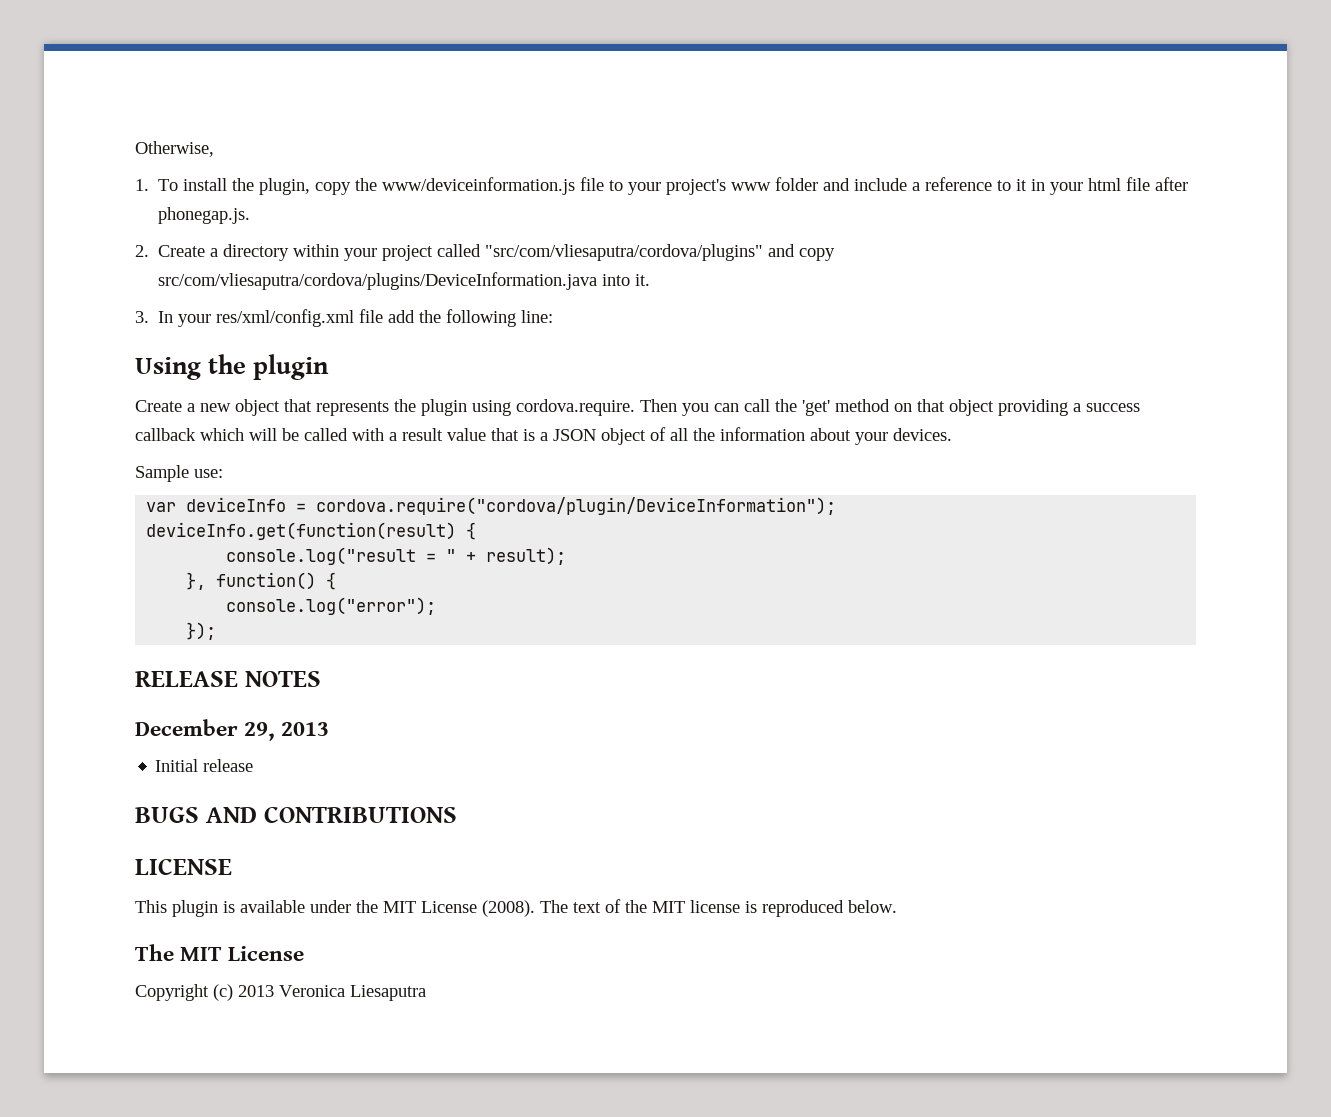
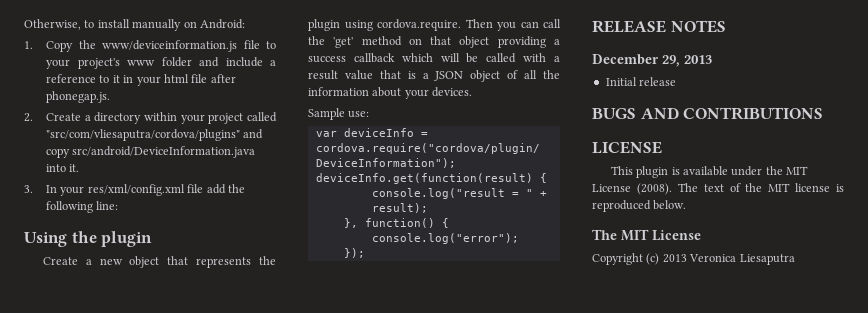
[135,178,352,195] // 1. To install the plugin, copy -> [84,19,245,31] [24,41,74,52] to install manually on Android: // 1. Copy
[158,272,598,290] src/com/vliesaputra/cordova/plugins/DeviceInformation.java -> [72,146,256,158] src/android/DeviceInformation.java

